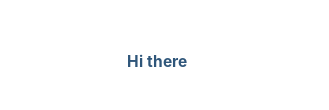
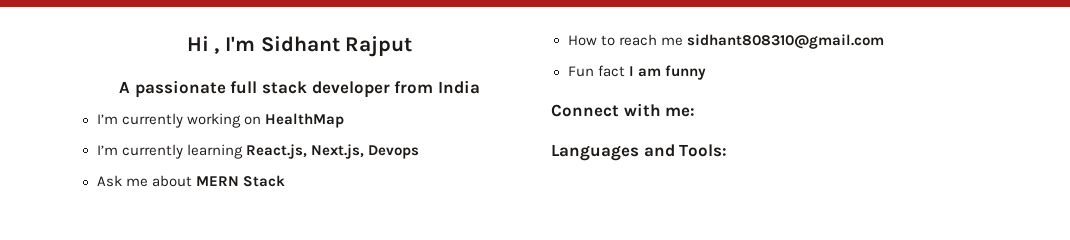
[147,55,188,67] there -> [214,36,413,57] [119,80,480,98] [96,113,344,128] [96,144,419,159] [96,175,285,187] [567,34,884,49] [567,65,706,80] [551,103,696,117] [551,144,728,161] , I'm Sidhant Rajput // A passionate full stack developer from India // I’m currently working on HealthMap // I’m currently learning React.js, Next.js, Devops // Ask me about MERN Stack // How to reach me sidhant808310@gmail.com // Fun fact I am funny // Connect with me: // Languages and Tools:

